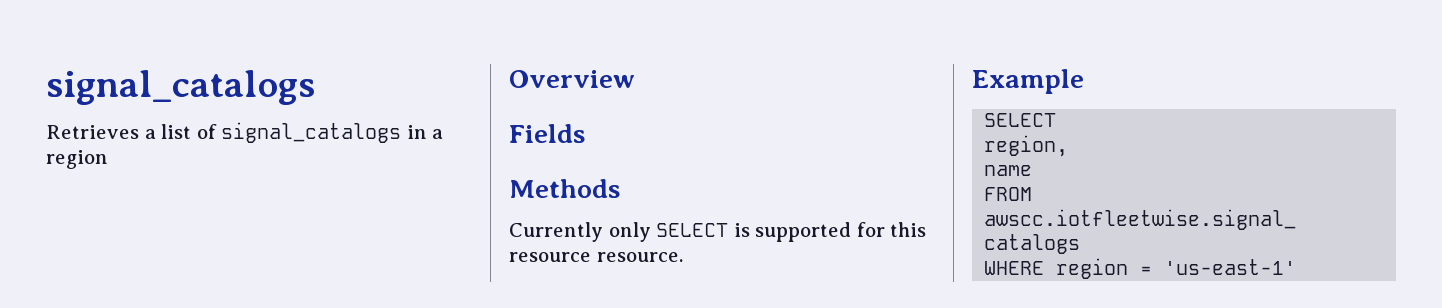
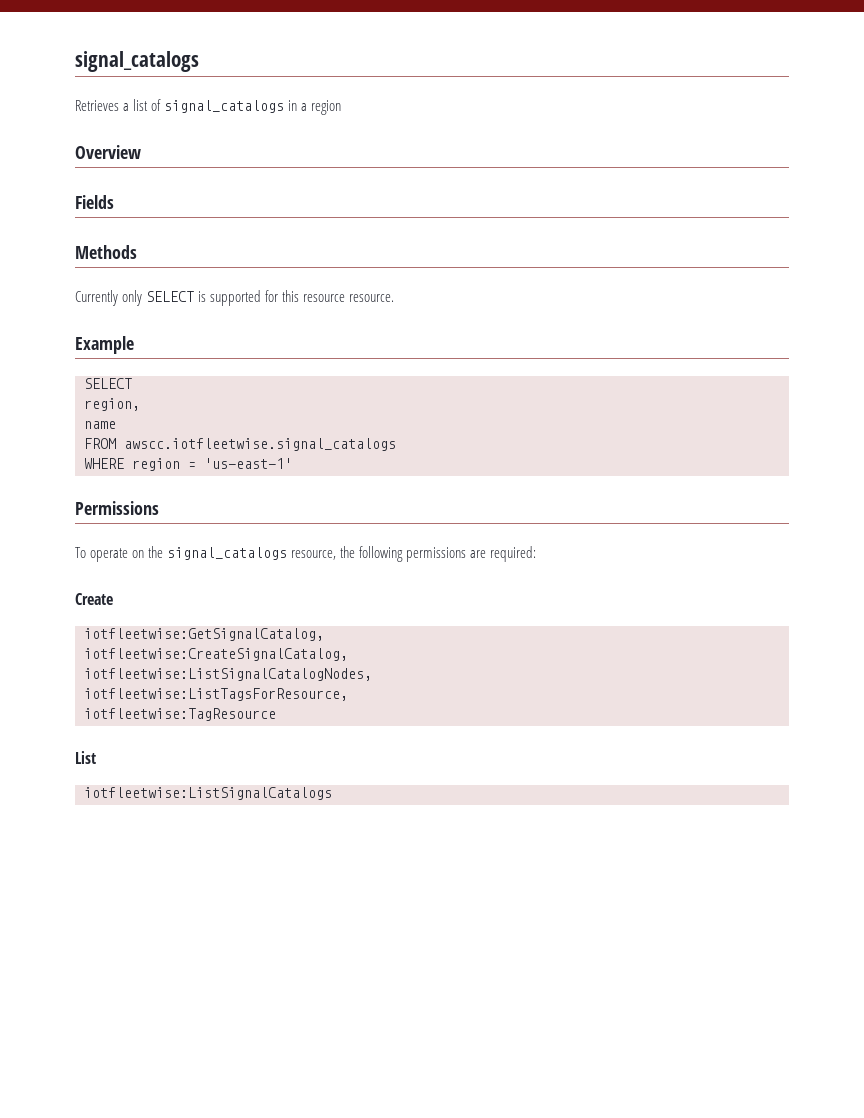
(1297, 267) none -> [75,501,159,515] [75,546,537,562] [75,593,113,605] [84,628,324,641] [84,648,348,661] [84,668,372,681] [84,688,348,701] [84,708,276,721] [75,751,96,764] [84,787,332,800] // Permissions // To operate on the signal_catalogs resource, the following permissions are required: // Create // iotfleetwise:GetSignalCatalog, // iotfleetwise:CreateSignalCatalog, // iotfleetwise:ListSignalCatalogNodes, // iotfleetwise:ListTagsForResource, // iotfleetwise:TagResource // List // iotfleetwise:ListSignalCatalogs

